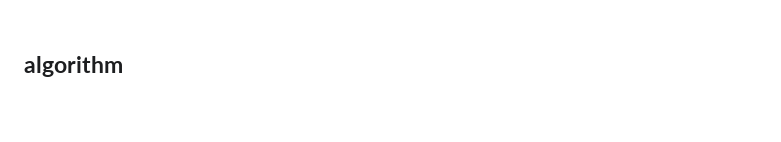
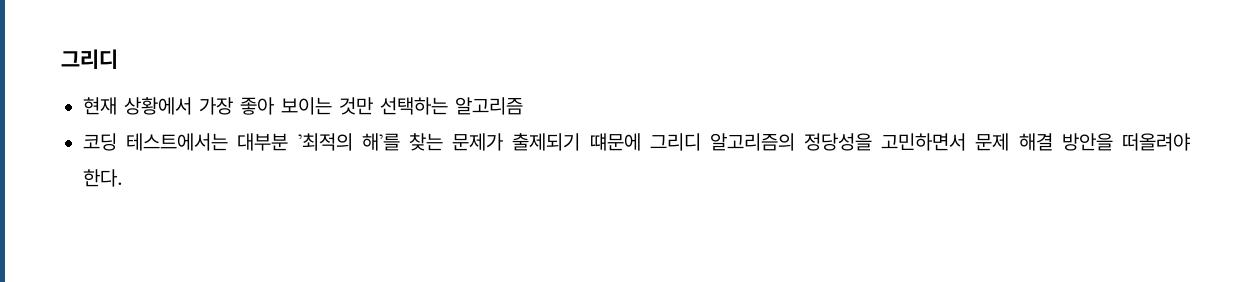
[24,56,123,77] algorithm -> [61,49,118,70] [83,97,523,115] [83,133,1190,151] [83,169,123,187] 그리디 // 현재 상황에서 가장 좋아 보이는 것만 선택하는 알고리즘 // 코딩 테스트에서는 대부분 '최적의 해'를 찾는 문제가 출제되기 떄문에 그리디 알고리즘의 정당성을 고민하면서 문제 해결 방안을 떠올려야 한다.

